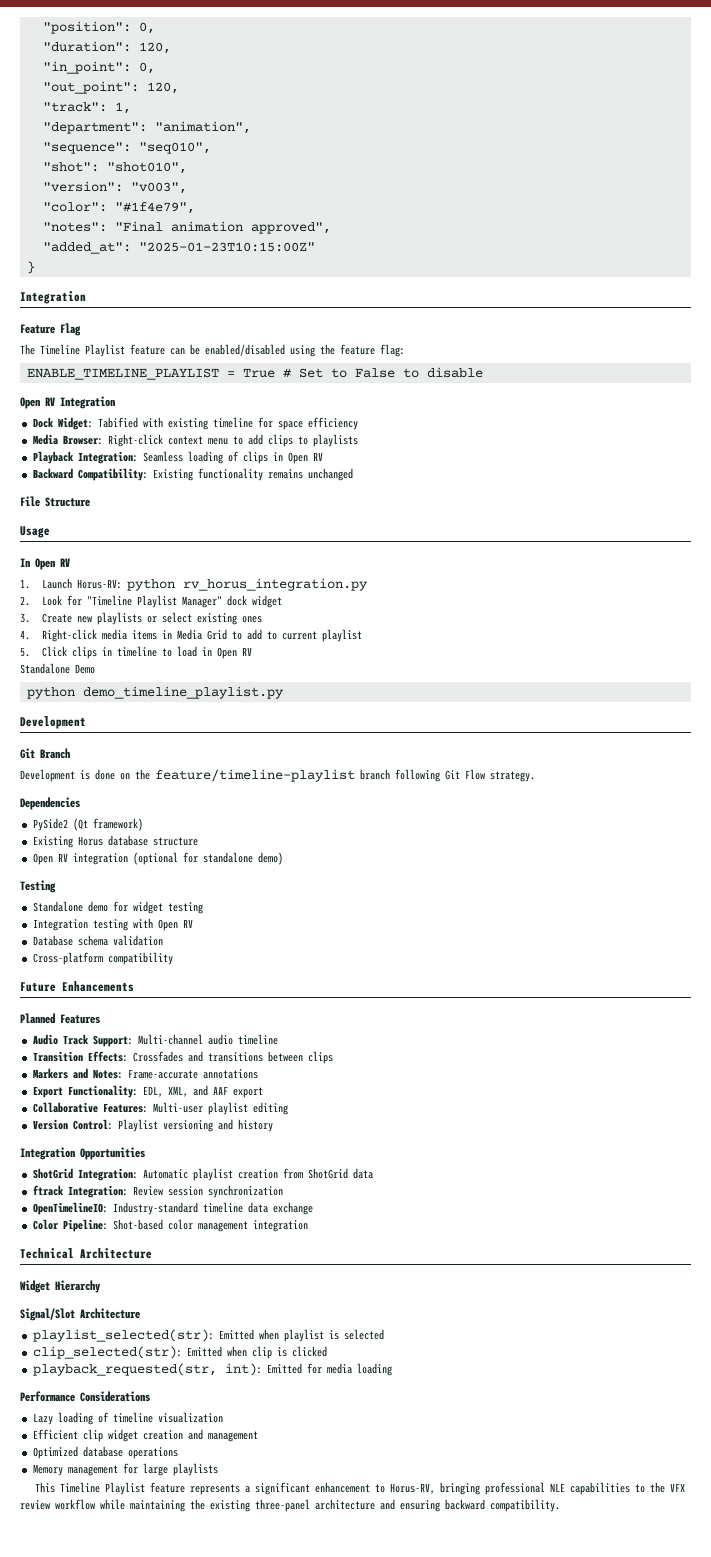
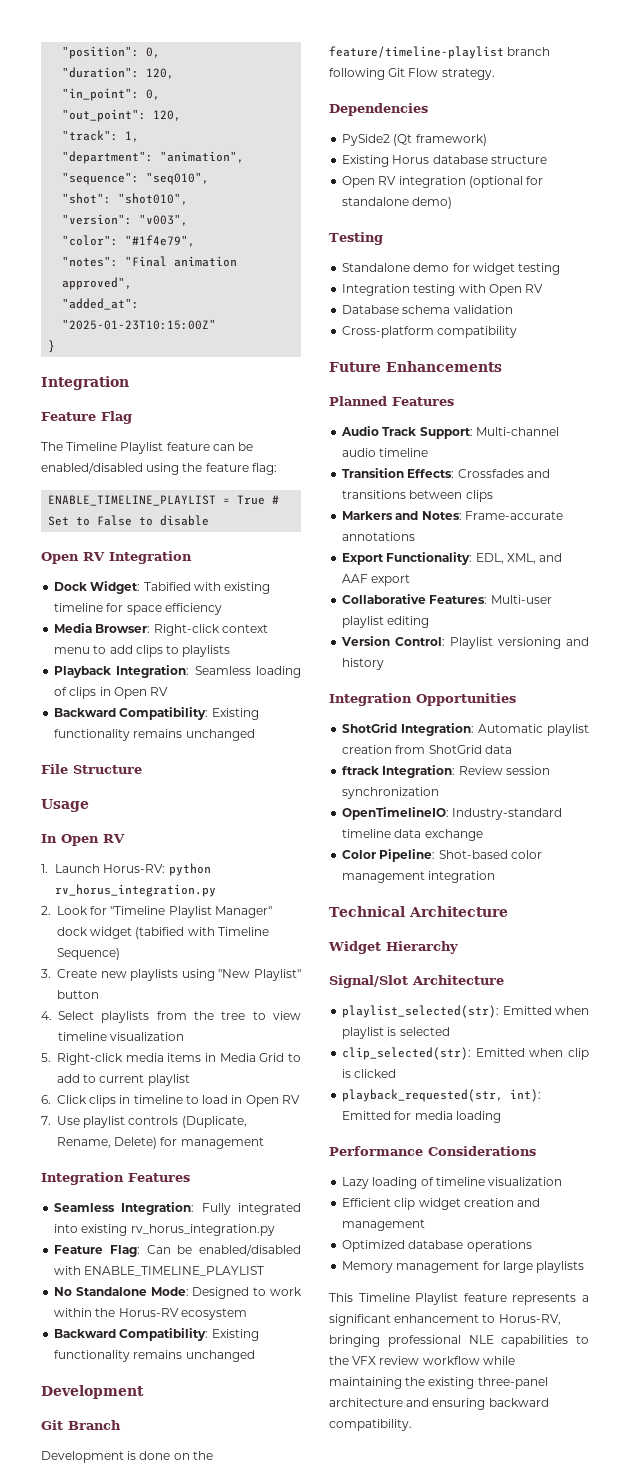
(282, 601) none -> [135,927,269,939] [57,948,120,960] (tabified with Timeline Sequence)
[146,612,262,625] [20,630,30,640] or select existing ones // 4. -> [181,969,301,981] [57,990,99,999] [41,1011,302,1023] [58,1032,185,1041] [41,1053,51,1062] using "New Playlist" button // 4. Select playlists from the tree to view timeline visualization // 5.
[20,647,30,657] 5. -> [41,1095,51,1104] 6.
[20,663,95,674] [26,686,284,699] Standalone Demo // python demo_timeline_playlist.py -> [41,1116,247,1128] [57,1137,264,1149] [41,1172,190,1185] [54,1202,301,1215] [54,1224,275,1236] [54,1244,301,1257] [54,1266,265,1276] [54,1287,302,1299] [54,1308,247,1320] [54,1328,259,1341] [54,1350,255,1362] 7. Use playlist controls (Duplicate, Rename, Delete) for management // Integration Features // Seamless Integration: Fully integrated into existing rv_horus_integration.py // Feature Flag: Can be enabled/disabled with ENABLE_TIMELINE_PLAYLIST // No Standalone Mode: Designed to work within the Horus-RV ecosystem // Backward Compatibility: Existing functionality remains unchanged

